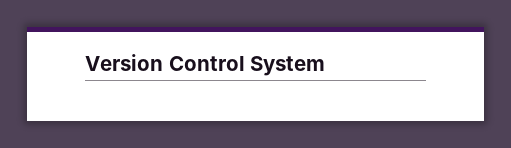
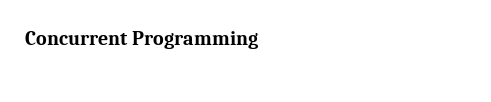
[85,54,326,76] Version Control System -> [25,31,259,49] Concurrent Programming

